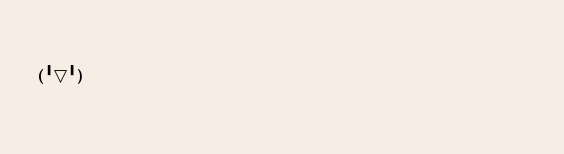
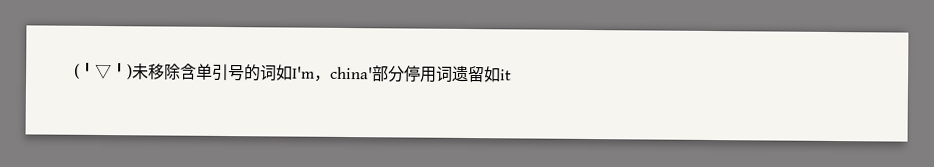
(83, 74) none -> [132,63,512,83] 未移除含单引号的词如I'm，china'部分停用词遗留如it

